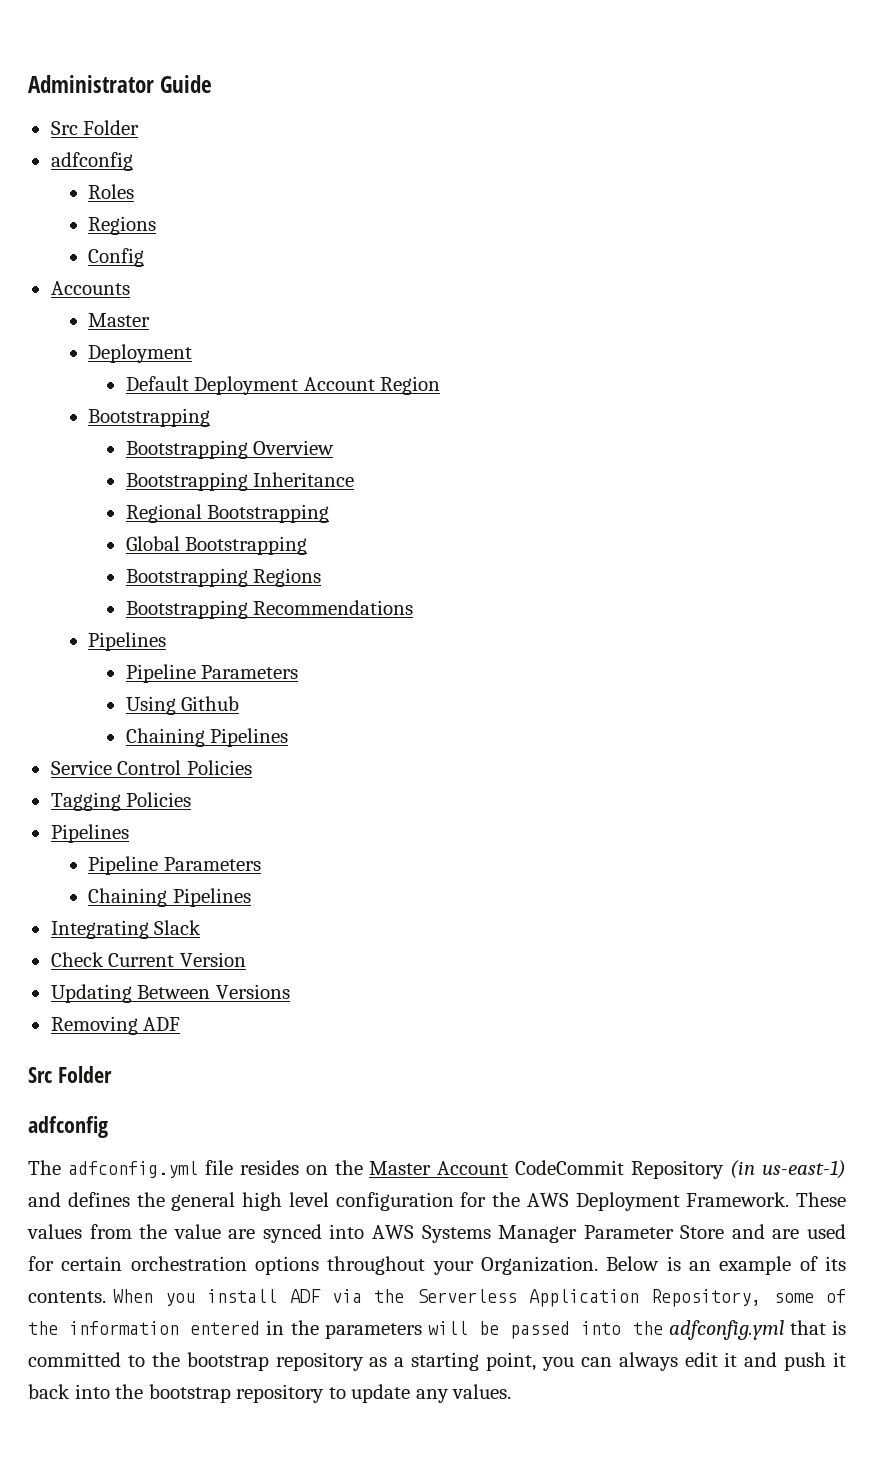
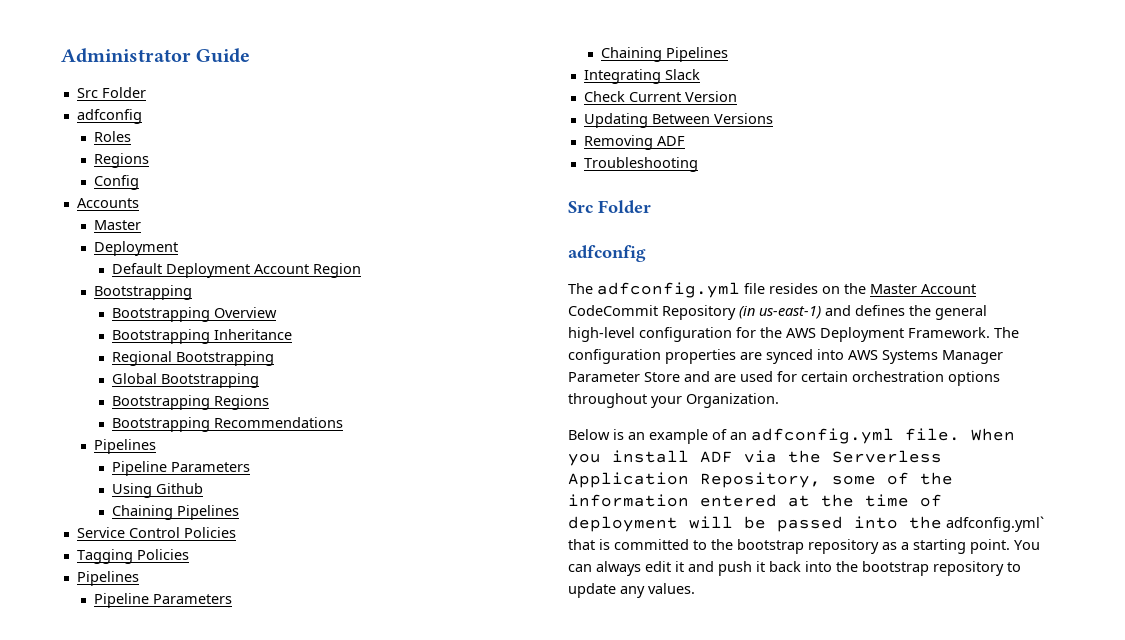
(181, 1024) none -> [583,157,698,172] // Troubleshooting
[242,1192,329,1211] high level -> [568,327,635,342] high-level
[796,1192,846,1207] [27,1224,221,1239] These values from the value -> [994,327,1019,338] [568,349,736,364] The configuration properties
(598, 1265) none -> (779, 400) //
[825,1256,847,1271] [28,1291,106,1303] its contents. -> [730,428,960,444] an adfconfig.yml file.
[266,1320,422,1339] in the parameters -> [788,494,942,507] [568,516,678,532] at the time of deployment
[668,1320,784,1340] adfconfig.yml -> [946,516,1044,532] adfconfig.yml`
[486,1352,574,1371] point, you -> [970,539,1040,554] point. You

